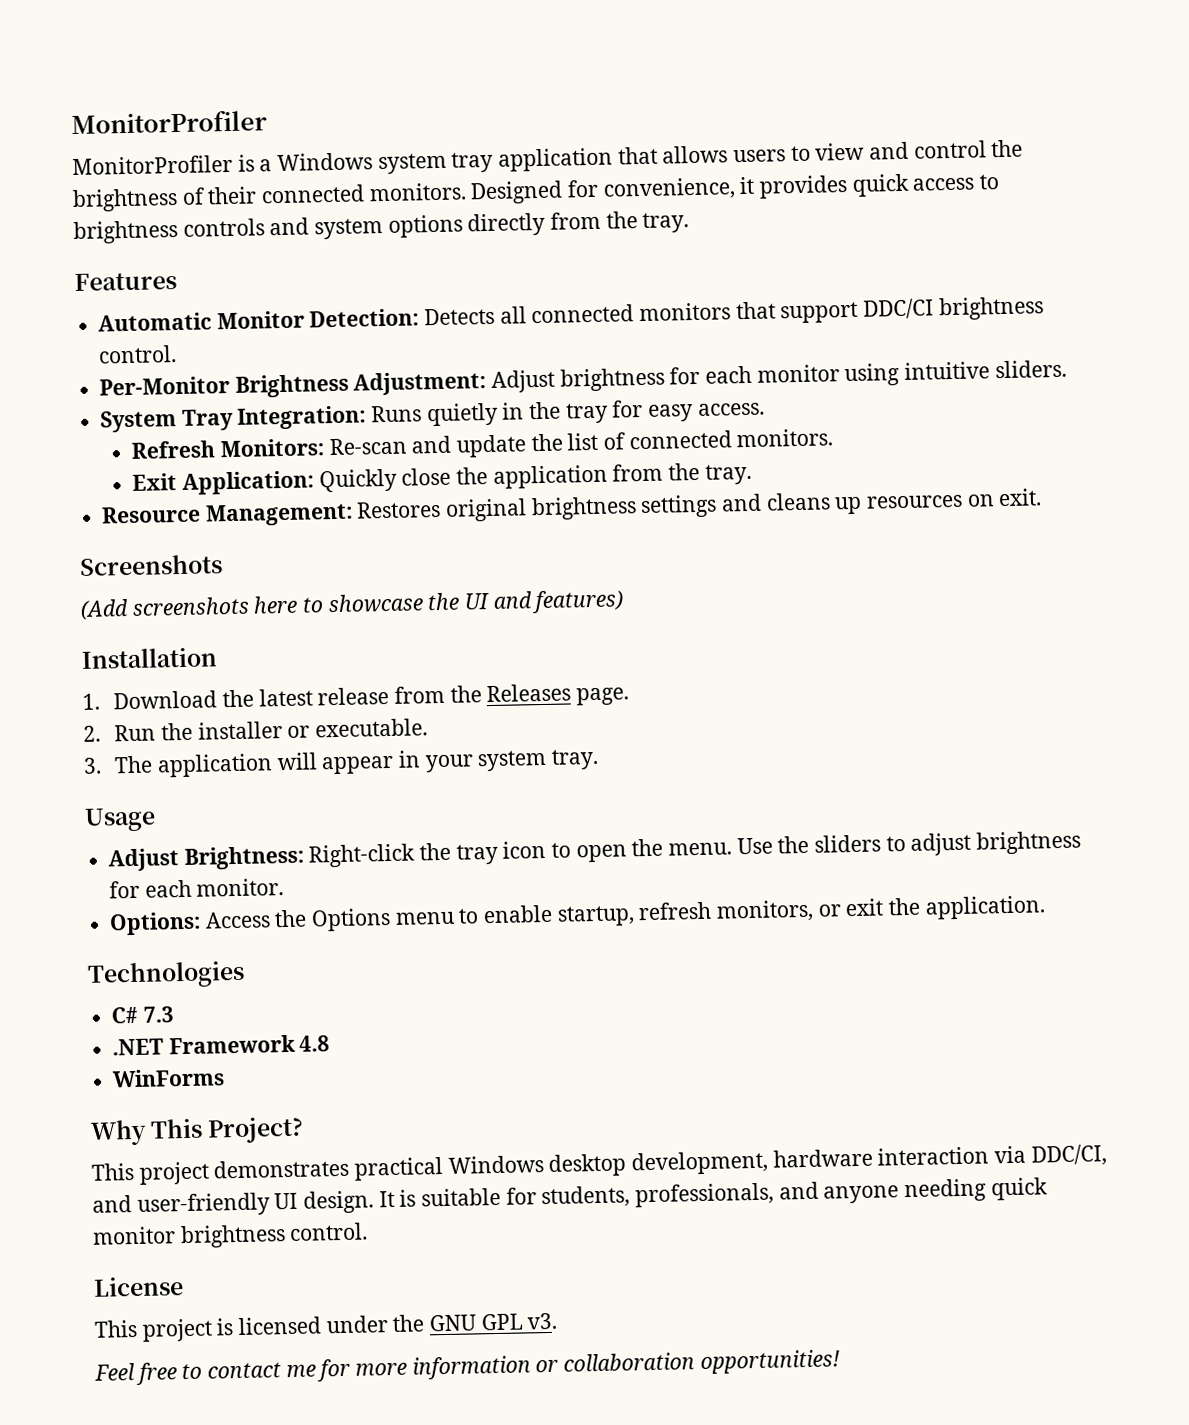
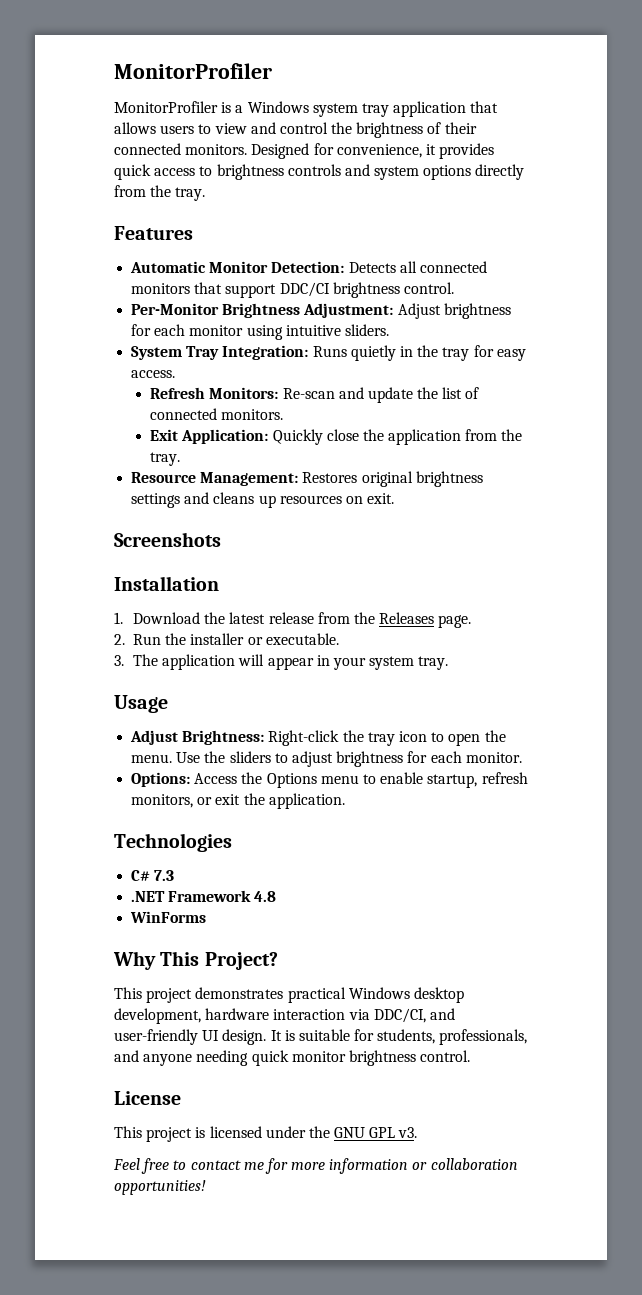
[80,589,625,620] // (Add screenshots here to showcase the UI and features) -> (221, 539) none

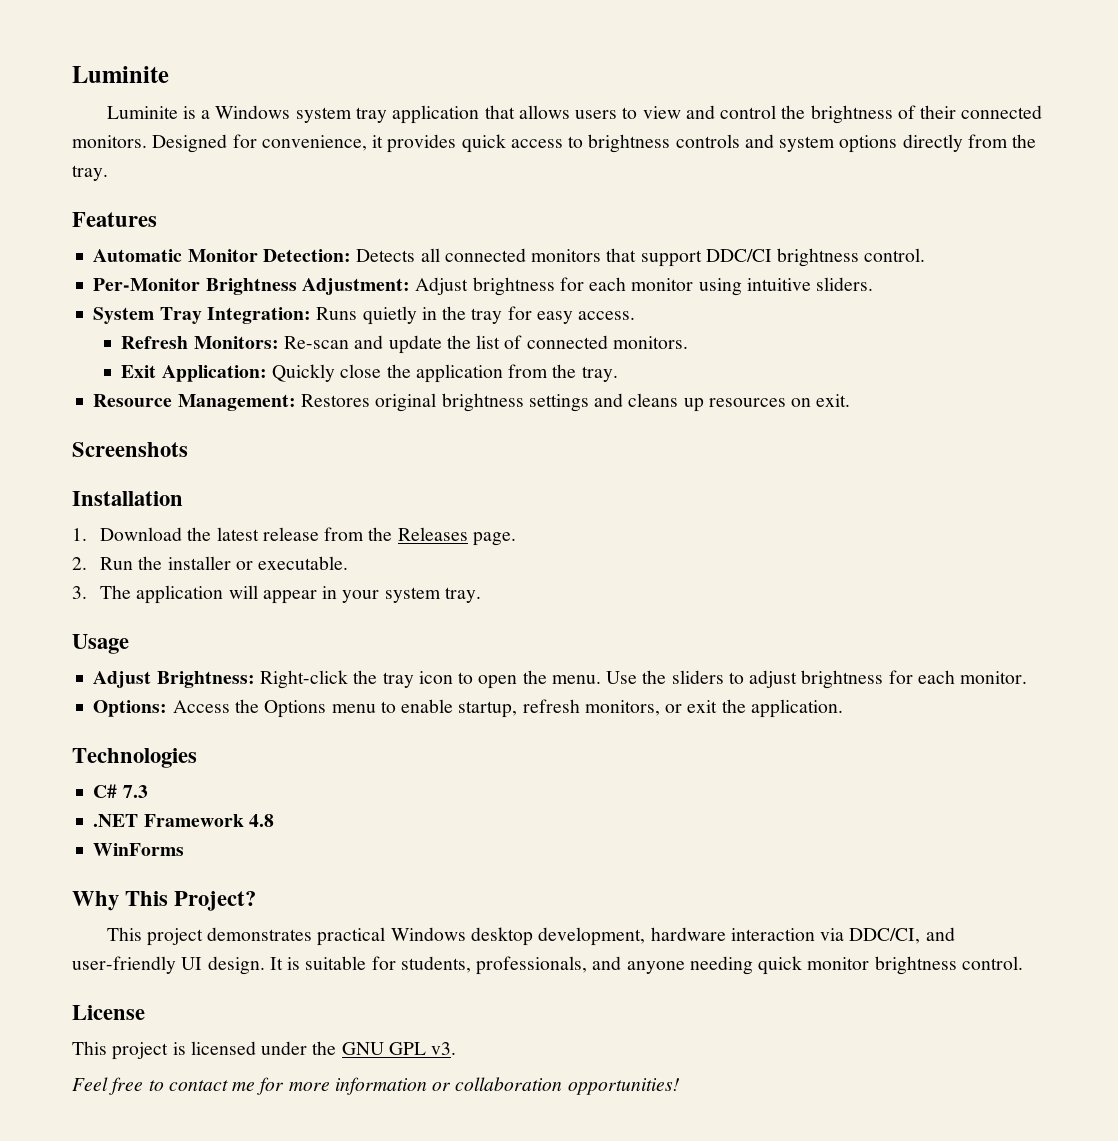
[114,63,272,79] [114,101,218,113] MonitorProfiler // MonitorProfiler -> [72,66,169,83] [106,106,178,119] Luminite // Luminite

